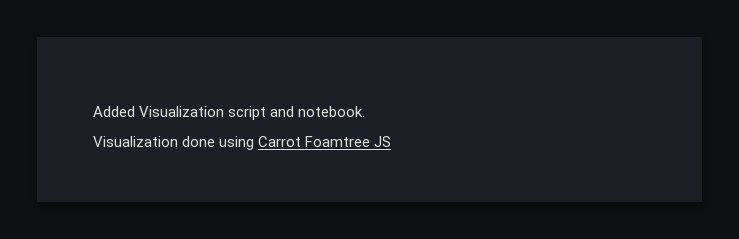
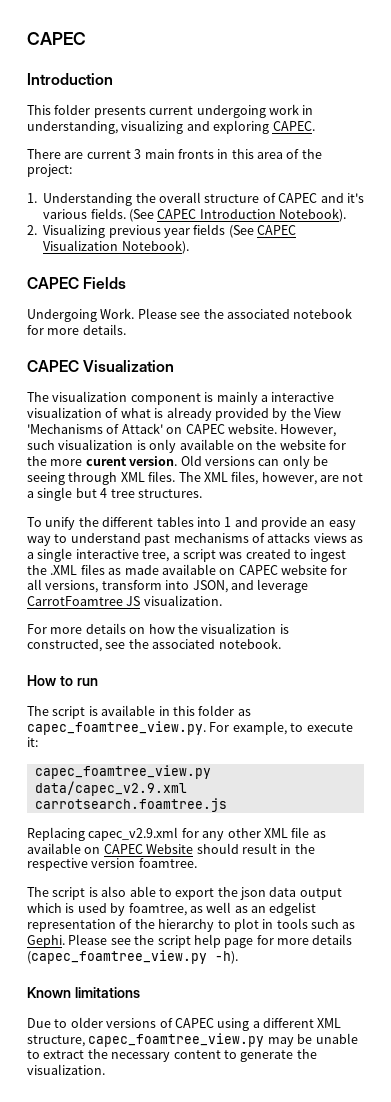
[93,106,366,120] [93,136,392,150] Added Visualization script and notebook. // Visualization done using Carrot Foamtree JS -> [27,32,86,45] [27,73,113,85] [27,104,314,118] [27,120,315,134] [27,149,322,159] [27,164,72,177] [27,192,364,206] [43,208,347,222] [27,224,297,238] [43,240,189,254] [27,277,127,289] [27,308,353,322] [27,324,126,335] [27,360,175,372] [27,391,335,405] [27,407,341,421] [27,423,337,437] [27,439,346,453] [27,455,328,469] [27,471,364,485] [27,487,202,501] [27,516,356,530] [27,532,363,546] [27,548,347,562] [27,564,348,575] [27,579,309,593] [27,595,222,606] [27,623,289,634] [27,638,281,652] [27,675,98,686] [27,705,251,719] [27,721,353,735] [27,737,38,747] [34,765,211,779] [34,781,187,796] [34,798,227,812] [27,827,326,841] [27,843,315,854] [27,858,197,871] [27,886,342,900] [27,902,317,916] [27,918,356,932] [27,934,353,948] [27,950,238,964] [27,987,140,998] [27,1017,342,1031] [27,1033,358,1047] [27,1049,317,1062] [27,1064,105,1075] CAPEC // Introduction // This folder presents current undergoing work in understanding, visualizing and exploring CAPEC. // There are current 3 main fronts in this area of the project: // 1. Understanding the overall structure of CAPEC and it's various fields. (See CAPEC Introduction Notebook). // 2. Visualizing previous year fields (See CAPEC Visualization Notebook). // CAPEC Fields // Undergoing Work. Please see the associated notebook for more details. // CAPEC Visualization // The visualization component is mainly a interactive visualization of what is already provided by the View 'Mechanisms of Attack' on CAPEC website. However, such visualization is only available on the website for the more curent version. Old versions can only be seeing through XML files. The XML files, however, are not a single but 4 tree structures. // To unify the different tables into 1 and provide an easy way to understand past mechanisms of attacks views as a single interactive tree, a script was created to ingest the .XML files as made available on CAPEC website for all versions, transform into JSON, and leverage CarrotFoamtree JS visualization. // For more details on how the visualization is constructed, see the associated notebook. // How to run // The script is available in this folder as capec_foamtree_view.py. For example, to execute it: // capec_foamtree_view.py data/capec_v2.9.xml carrotsearch.foamtree.js // Replacing capec_v2.9.xml for any other XML file as available on CAPEC Website should result in the respective version foamtree. // The script is also able to export the json data output which is used by foamtree, as well as an edgelist representation of the hierarchy to plot in tools such as Gephi. Please see the script help page for more details (capec_foamtree_view.py -h). // Known limitations // Due to older versions of CAPEC using a different XML structure, capec_foamtree_view.py may be unable to extract the necessary content to generate the visualization.

